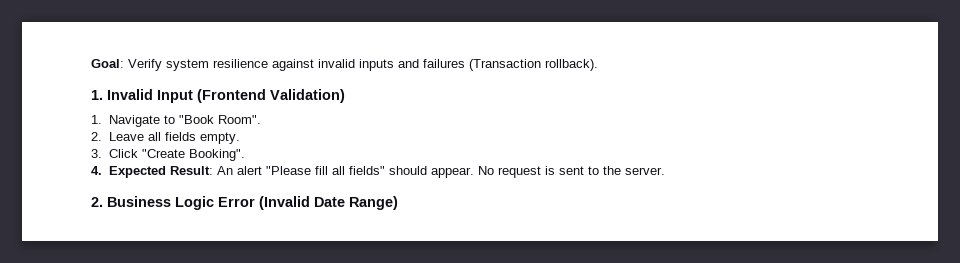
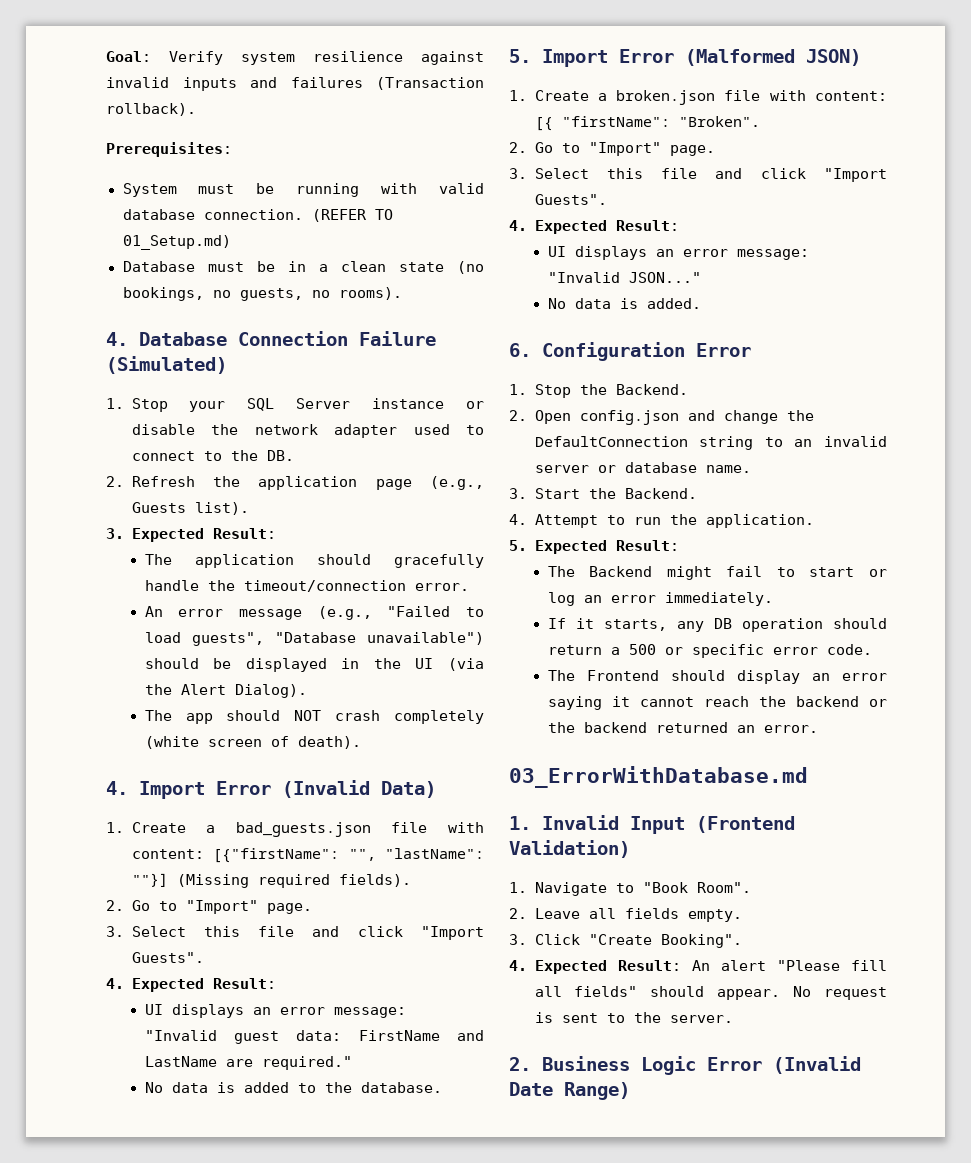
(598, 65) none -> [106,142,232,157] [122,183,484,197] [122,209,393,222] [122,235,231,250] [122,261,484,274] [122,287,402,301] [106,331,436,346] [106,356,227,374] [106,398,484,412] [131,424,484,438] [131,450,294,461] [106,476,484,490] [131,502,249,515] [106,528,276,542] [144,554,484,568] [144,580,469,592] [144,606,484,620] [144,632,484,646] [144,658,484,672] [144,684,307,698] [144,710,484,724] [144,736,361,749] [106,780,436,799] [106,822,484,837] [131,848,484,863] [131,873,411,888] [106,900,312,914] [106,926,485,940] [131,952,204,963] [106,978,276,992] [144,1004,406,1018] [144,1030,484,1044] [144,1056,352,1070] [144,1082,442,1093] [509,49,861,67] [509,90,887,105] [534,116,760,131] [509,142,715,156] [509,168,887,182] [534,194,607,205] [509,220,679,234] [547,246,809,260] [547,272,701,283] [547,298,701,309] [509,342,751,361] [509,384,688,398] [509,410,814,425] [534,436,887,450] [534,462,751,473] [509,488,697,499] [509,514,814,528] [509,540,679,554] [547,566,887,580] [547,592,773,606] [547,618,887,632] [547,644,872,658] [547,670,887,684] [547,696,887,710] [547,722,818,733] [509,766,808,788] // Prerequisites: // System must be running with valid database connection. (REFER TO 01_Setup.md) // Database must be in a clean state (no bookings, no guests, no rooms). // 4. Database Connection Failure (Simulated) // 1. Stop your SQL Server instance or disable the network adapter used to connect to the DB. // 2. Refresh the application page (e.g., Guests list). // 3. Expected Result: // The application should gracefully handle the timeout/connection error. // An error message (e.g., "Failed to load guests", "Database unavailable") should be displayed in the UI (via the Alert Dialog). // The app should NOT crash completely (white screen of death). // 4. Import Error (Invalid Data) // 1. Create a bad_guests.json file with content: [{"firstName": "", "lastName": ""}] (Missing required fields). // 2. Go to "Import" page. // 3. Select this file and click "Import Guests". // 4. Expected Result: // UI displays an error message: "Invalid guest data: FirstName and LastName are required." // No data is added to the database. // 5. Import Error (Malformed JSON) // 1. Create a broken.json file with content: [{ "firstName": "Broken". // 2. Go to "Import" page. // 3. Select this file and click "Import Guests". // 4. Expected Result: // UI displays an error message: "Invalid JSON..." // No data is added. // 6. Configuration Error // 1. Stop the Backend. // 2. Open config.json and change the DefaultConnection string to an invalid server or database name. // 3. Start the Backend. // 4. Attempt to run the application. // 5. Expected Result: // The Backend might fail to start or log an error immediately. // If it starts, any DB operation should return a 500 or specific error code. // The Frontend should display an error saying it cannot reach the backend or the backend returned an error. // 03_ErrorWithDatabase.md

